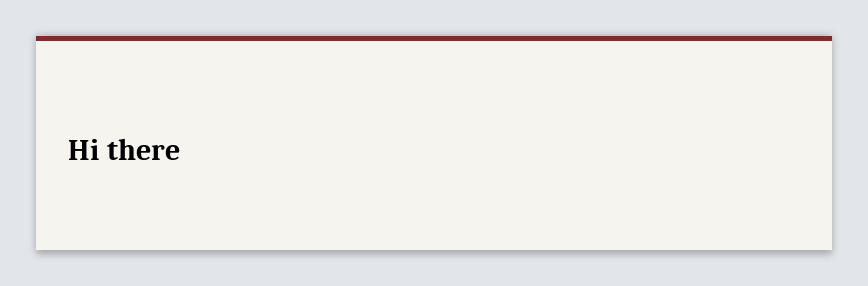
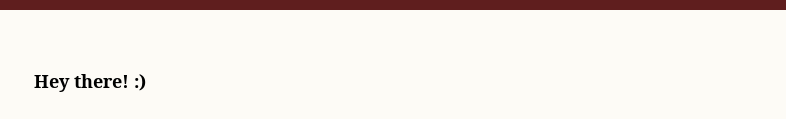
[68,138,180,160] Hi there -> [34,74,146,92] Hey there! :)

